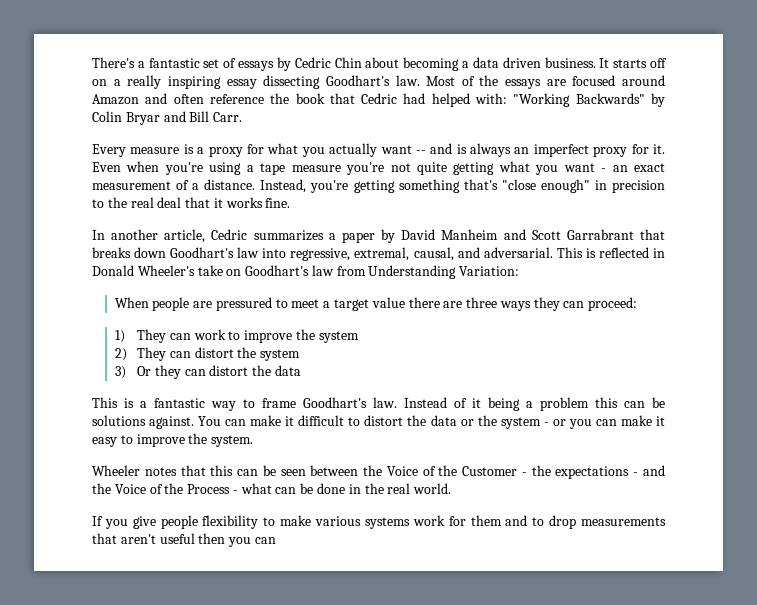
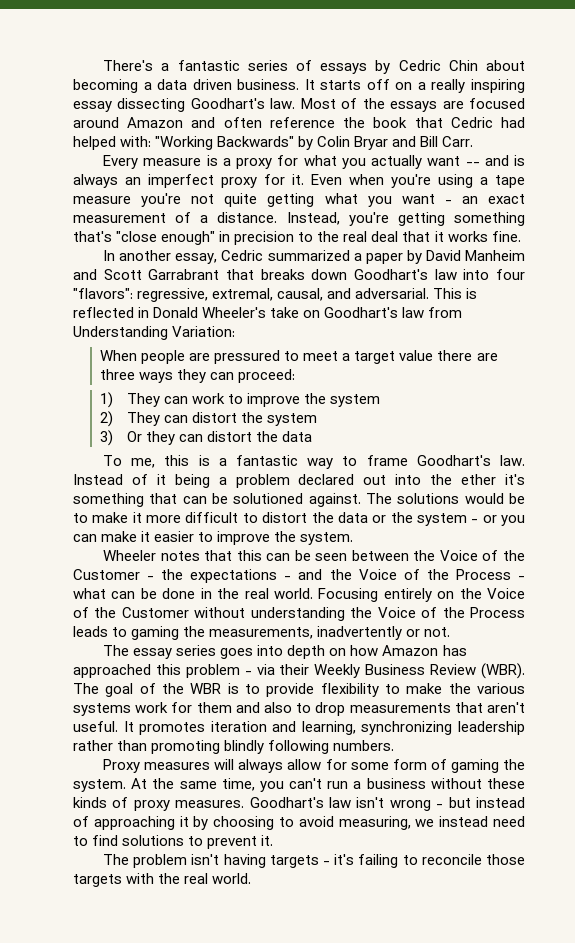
[203,59,220,68] set -> [247,60,288,71] series
[164,229,324,243] article, Cedric summarizes -> [175,250,350,264] essay, Cedric summarized
(287, 253) none -> [496,269,525,280] [73,288,133,299] four "flavors":
[92,397,118,408] This -> [103,455,190,468] To me, this
[595,397,665,408] [92,415,295,429] this can be solutions against. You can make it -> [298,474,526,485] [73,493,525,507] [73,512,182,523] declared out into the ether it's something that can be solutioned against. The solutions would be to make it more
[92,437,117,447] easy -> [154,531,195,542] easier
[92,515,198,529] // If you give people -> [318,588,525,602] [73,607,525,621] [73,626,451,640] [103,645,467,659] [73,663,525,679] [73,683,315,697] Focusing entirely on the Voice of the Customer without understanding the Voice of the Process leads to gaming the measurements, inadvertently or not. // The essay series goes into depth on how Amazon has approached this problem - via their Weekly Business Review (WBR). The goal of the WBR is to provide
(312, 520) none -> [448,683,471,694] the
(528, 520) none -> [264,702,292,713] also
[159,533,276,547] useful then you can -> [73,721,525,735] [73,740,395,754] [103,759,525,773] [73,778,525,792] [73,797,525,811] [73,816,525,830] [73,835,274,849] [103,854,525,868] [73,873,252,887] useful. It promotes iteration and learning, synchronizing leadership rather than promoting blindly following numbers. // Proxy measures will always allow for some form of gaming the system. At the same time, you can't run a business without these kinds of proxy measures. Goodhart's law isn't wrong - but instead of approaching it by choosing to avoid measuring, we instead need to find solutions to prevent it. // The problem isn't having targets - it's failing to reconcile those targets with the real world.

